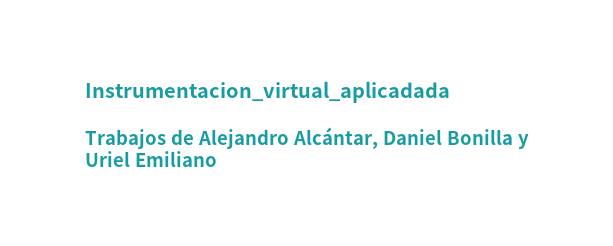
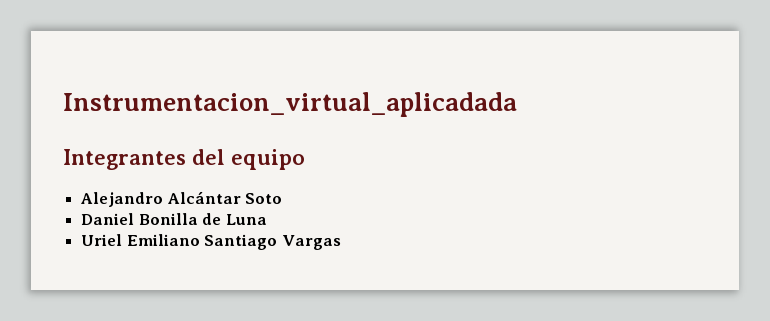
[85,127,529,149] [85,151,217,167] Trabajos de Alejandro Alcántar, Daniel Bonilla y Uriel Emiliano -> [63,149,305,170] [81,191,283,207] [81,213,267,225] [81,234,341,250] Integrantes del equipo // Alejandro Alcántar Soto // Daniel Bonilla de Luna // Uriel Emiliano Santiago Vargas

